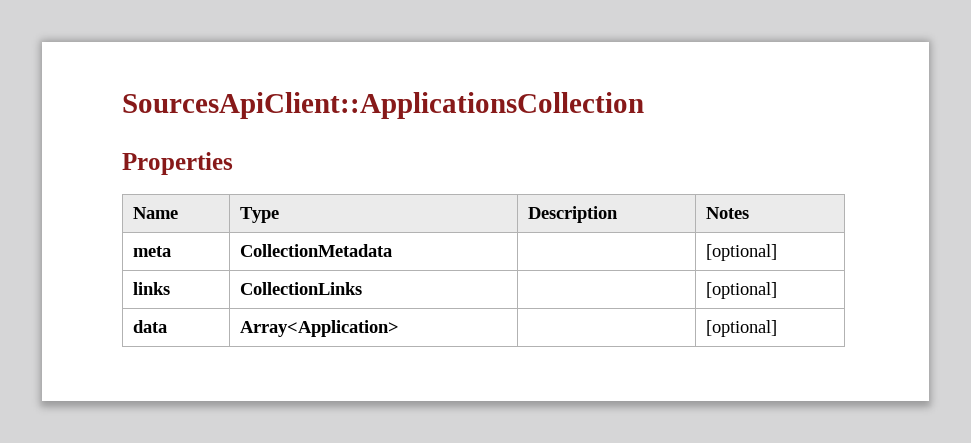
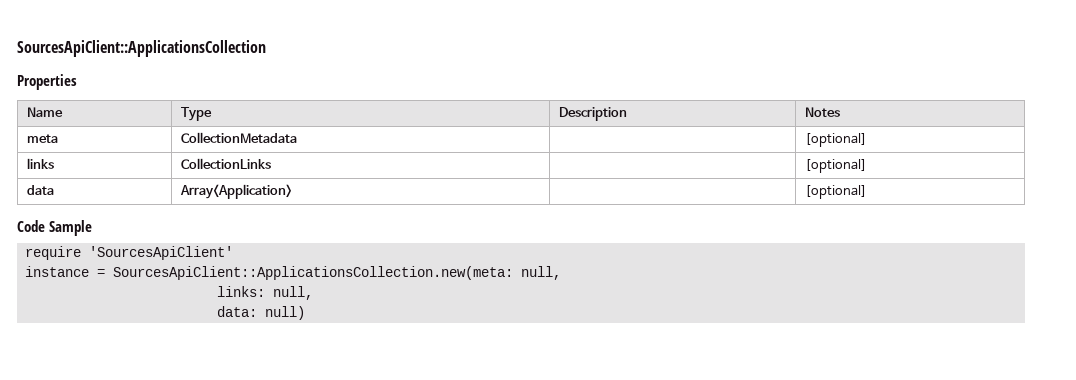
(778, 328) none -> [17,220,92,236] [24,246,233,260] [24,266,561,280] [216,286,313,300] [216,306,305,320] // Code Sample // require 'SourcesApiClient' // instance = SourcesApiClient::ApplicationsCollection.new(meta: null, // links: null, // data: null)

